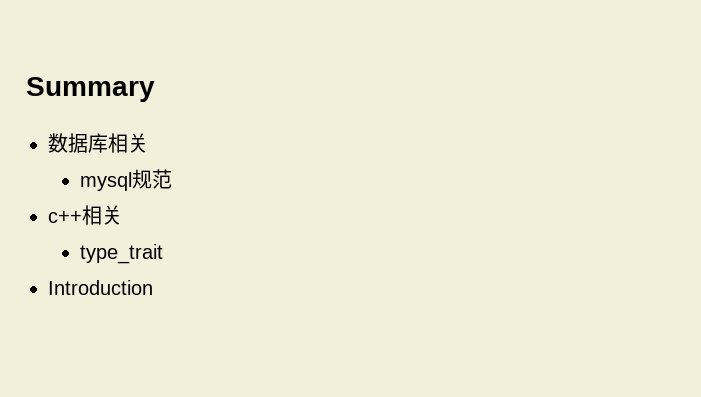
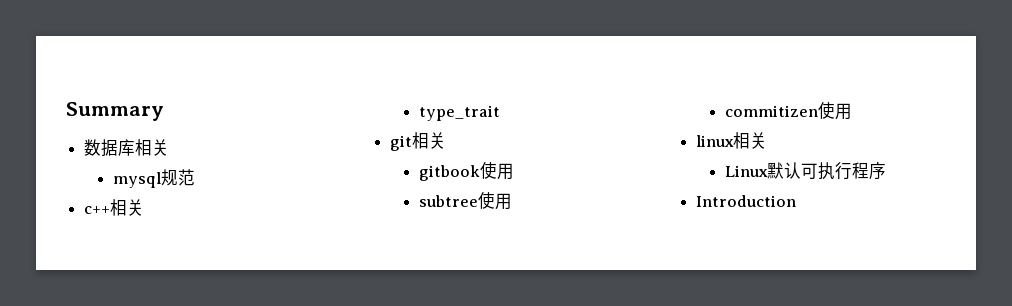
(163, 254) none -> [390,132,447,151] [418,162,514,181] [418,192,512,210] [724,102,852,120] [696,132,768,149] [724,162,886,180] // git相关 // gitbook使用 // subtree使用 // commitizen使用 // linux相关 // Linux默认可执行程序

